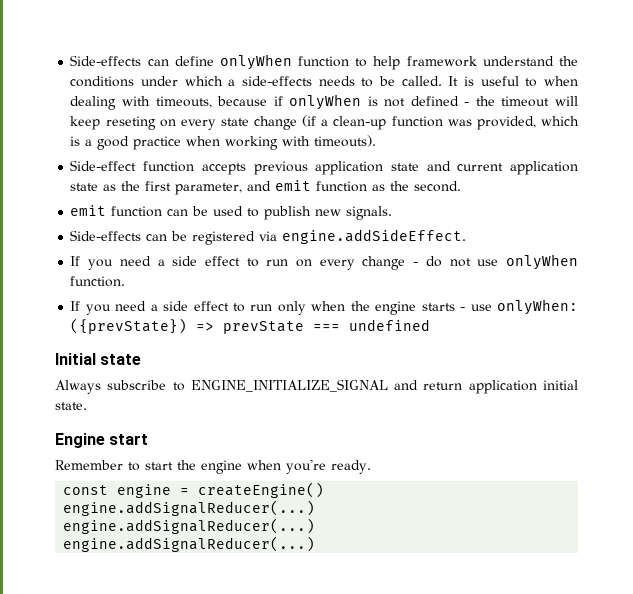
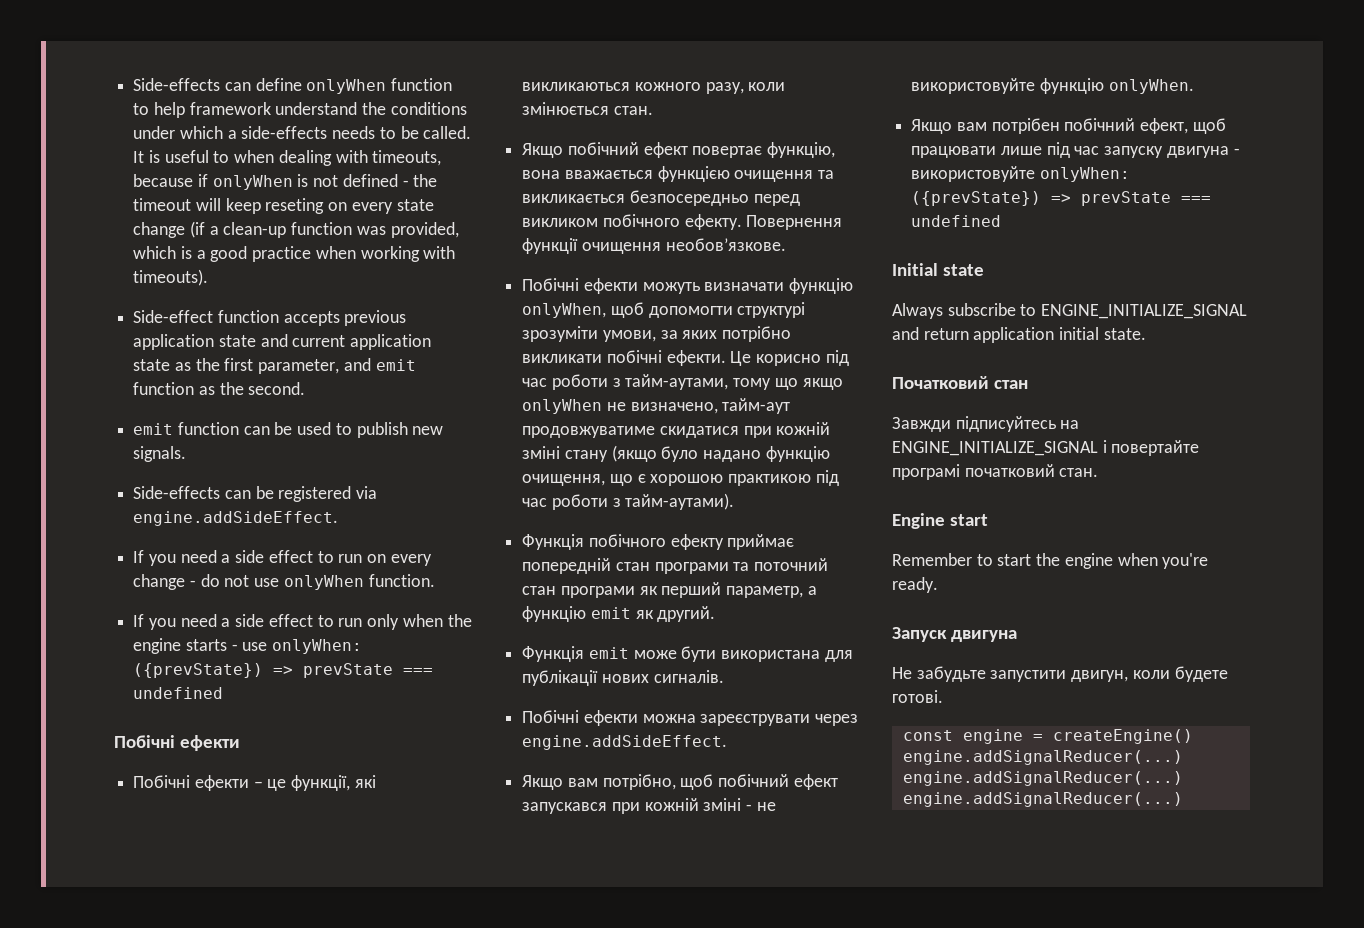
(431, 325) none -> [114,735,240,751] [133,775,376,791] [522,82,786,94] [522,102,653,115] [522,142,836,158] [522,166,835,182] [522,190,800,206] [522,214,843,230] [522,238,786,254] [522,278,854,294] [522,302,806,318] [522,326,792,342] [522,350,849,366] [522,374,843,390] [522,398,791,414] [522,422,831,438] [522,445,830,462] [522,470,839,486] [522,493,735,510] [522,534,795,550] [522,558,829,574] [522,582,817,598] [522,606,716,622] [522,646,853,662] [522,670,724,686] [522,710,859,726] [522,735,728,750] [522,774,838,790] [522,798,776,814] [911,78,1194,94] [911,118,1226,134] [911,142,1240,158] [911,166,1130,182] [911,191,1212,206] [911,215,1002,227] // Побічні ефекти // Побічні ефекти – це функції, які викликаються кожного разу, коли змінюється стан. // Якщо побічний ефект повертає функцію, вона вважається функцією очищення та викликається безпосередньо перед викликом побічного ефекту. Повернення функції очищення необов’язкове. // Побічні ефекти можуть визначати функцію onlyWhen, щоб допомогти структурі зрозуміти умови, за яких потрібно викликати побічні ефекти. Це корисно під час роботи з тайм-аутами, тому що якщо onlyWhen не визначено, тайм-аут продовжуватиме скидатися при кожній зміні стану (якщо було надано функцію очищення, що є хорошою практикою під час роботи з тайм-аутами). // Функція побічного ефекту приймає попередній стан програми та поточний стан програми як перший параметр, а функцію emit як другий. // Функція emit може бути використана для публікації нових сигналів. // Побічні ефекти можна зареєструвати через engine.addSideEffect. // Якщо вам потрібно, щоб побічний ефект запускався при кожній зміні - не використовуйте функцію onlyWhen. // Якщо вам потрібен побічний ефект, щоб працювати лише під час запуску двигуна - використовуйте onlyWhen: ({prevState}) => prevState === undefined
(87, 406) none -> [892,376,1028,389] [892,416,1080,432] [892,440,1200,456] [892,464,1099,480] // Початковий стан // Завжди підписуйтесь на ENGINE_INITIALIZE_SIGNAL і повертайте програмі початковий стан.
(371, 467) none -> [892,627,1017,642] [892,666,1228,682] [892,690,943,703] // Запуск двигуна // Не забудьте запустити двигун, коли будете готові.

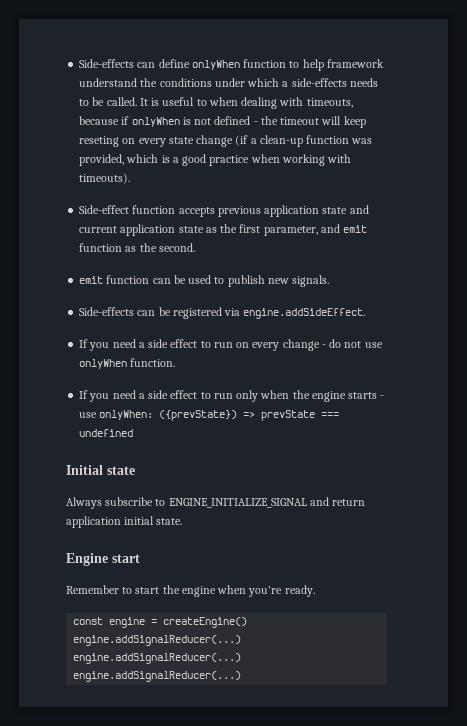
[114,735,240,751] [133,775,376,791] [522,82,786,94] [522,102,653,115] [522,142,836,158] [522,166,835,182] [522,190,800,206] [522,214,843,230] [522,238,786,254] [522,278,854,294] [522,302,806,318] [522,326,792,342] [522,350,849,366] [522,374,843,390] [522,398,791,414] [522,422,831,438] [522,445,830,462] [522,470,839,486] [522,493,735,510] [522,534,795,550] [522,558,829,574] [522,582,817,598] [522,606,716,622] [522,646,853,662] [522,670,724,686] [522,710,859,726] [522,735,728,750] [522,774,838,790] [522,798,776,814] [911,78,1194,94] [911,118,1226,134] [911,142,1240,158] [911,166,1130,182] [911,191,1212,206] [911,215,1002,227] // Побічні ефекти // Побічні ефекти – це функції, які викликаються кожного разу, коли змінюється стан. // Якщо побічний ефект повертає функцію, вона вважається функцією очищення та викликається безпосередньо перед викликом побічного ефекту. Повернення функції очищення необов’язкове. // Побічні ефекти можуть визначати функцію onlyWhen, щоб допомогти структурі зрозуміти умови, за яких потрібно викликати побічні ефекти. Це корисно під час роботи з тайм-аутами, тому що якщо onlyWhen не визначено, тайм-аут продовжуватиме скидатися при кожній зміні стану (якщо було надано функцію очищення, що є хорошою практикою під час роботи з тайм-аутами). // Функція побічного ефекту приймає попередній стан програми та поточний стан програми як перший параметр, а функцію emit як другий. // Функція emit може бути використана для публікації нових сигналів. // Побічні ефекти можна зареєструвати через engine.addSideEffect. // Якщо вам потрібно, щоб побічний ефект запускався при кожній зміні - не використовуйте функцію onlyWhen. // Якщо вам потрібен побічний ефект, щоб працювати лише під час запуску двигуна - використовуйте onlyWhen: ({prevState}) => prevState === undefined -> (134, 433) none
[892,376,1028,389] [892,416,1080,432] [892,440,1200,456] [892,464,1099,480] // Початковий стан // Завжди підписуйтесь на ENGINE_INITIALIZE_SIGNAL і повертайте програмі початковий стан. -> (183, 521) none
[892,627,1017,642] [892,666,1228,682] [892,690,943,703] // Запуск двигуна // Не забудьте запустити двигун, коли будете готові. -> (315, 591) none

